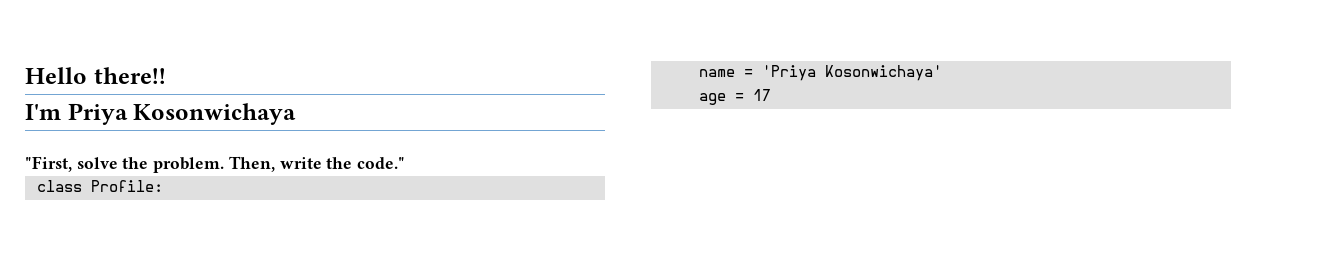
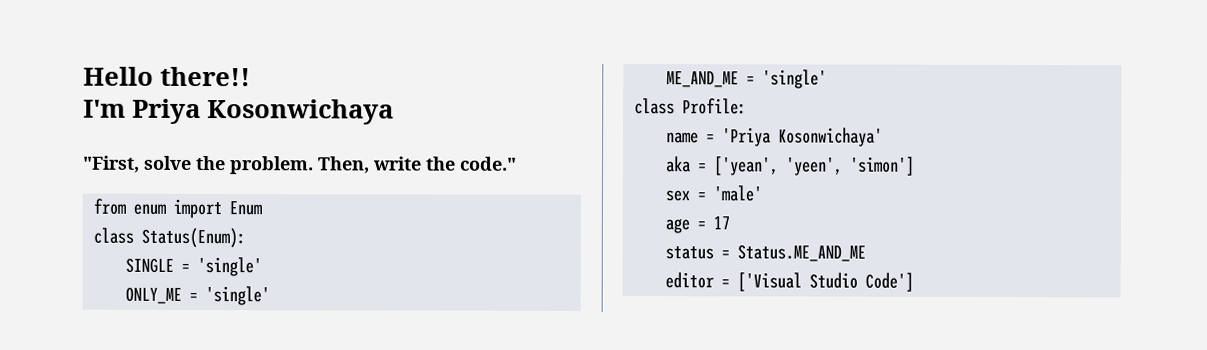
(406, 163) none -> [92,198,262,219] [92,227,246,249] [124,257,262,277] [124,286,270,306] [665,69,827,89] // from enum import Enum // class Status(Enum): // SINGLE = 'single' // ONLY_ME = 'single' // ME_AND_ME = 'single'
[699,89,771,105] age = 17 -> [665,156,915,176] [664,185,762,202] [664,216,730,234] [664,244,866,262] [664,272,914,292] aka = ['yean', 'yeen', 'simon'] // sex = 'male' // age = 17 // status = Status.ME_AND_ME // editor = ['Visual Studio Code']

